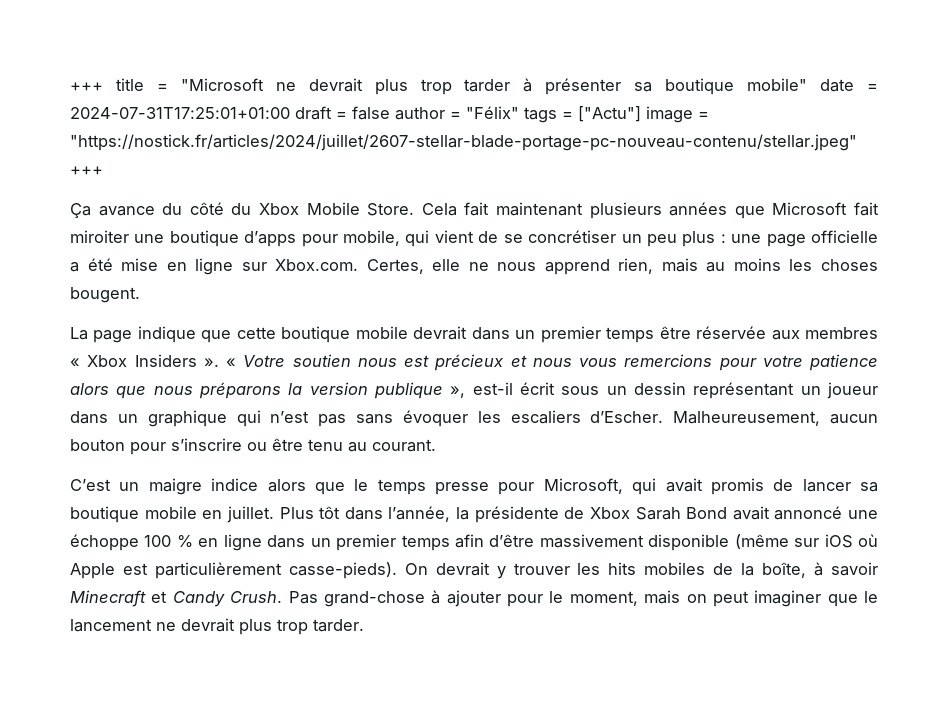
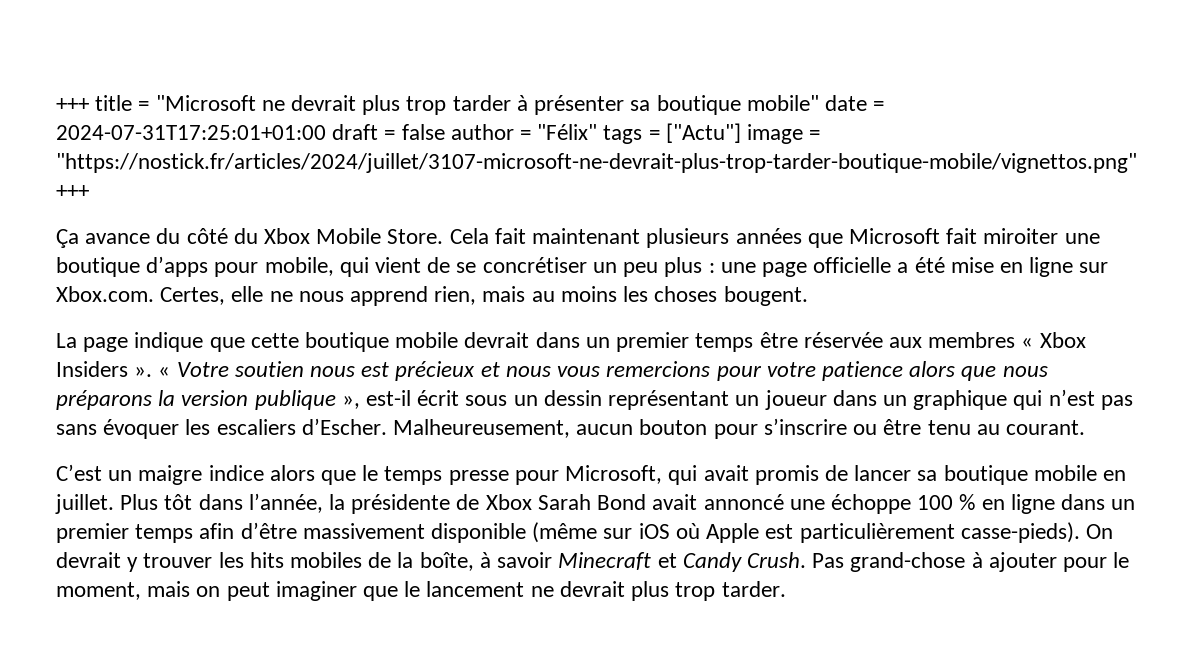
[70,134,857,151] "https://nostick.fr/articles/2024/juillet/2607-stellar-blade-portage-pc-nouveau-contenu/stellar.jpeg" -> [56,153,1137,173] "https://nostick.fr/articles/2024/juillet/3107-microsoft-ne-devrait-plus-trop-tarder-boutique-mobile/vignettos.png"

